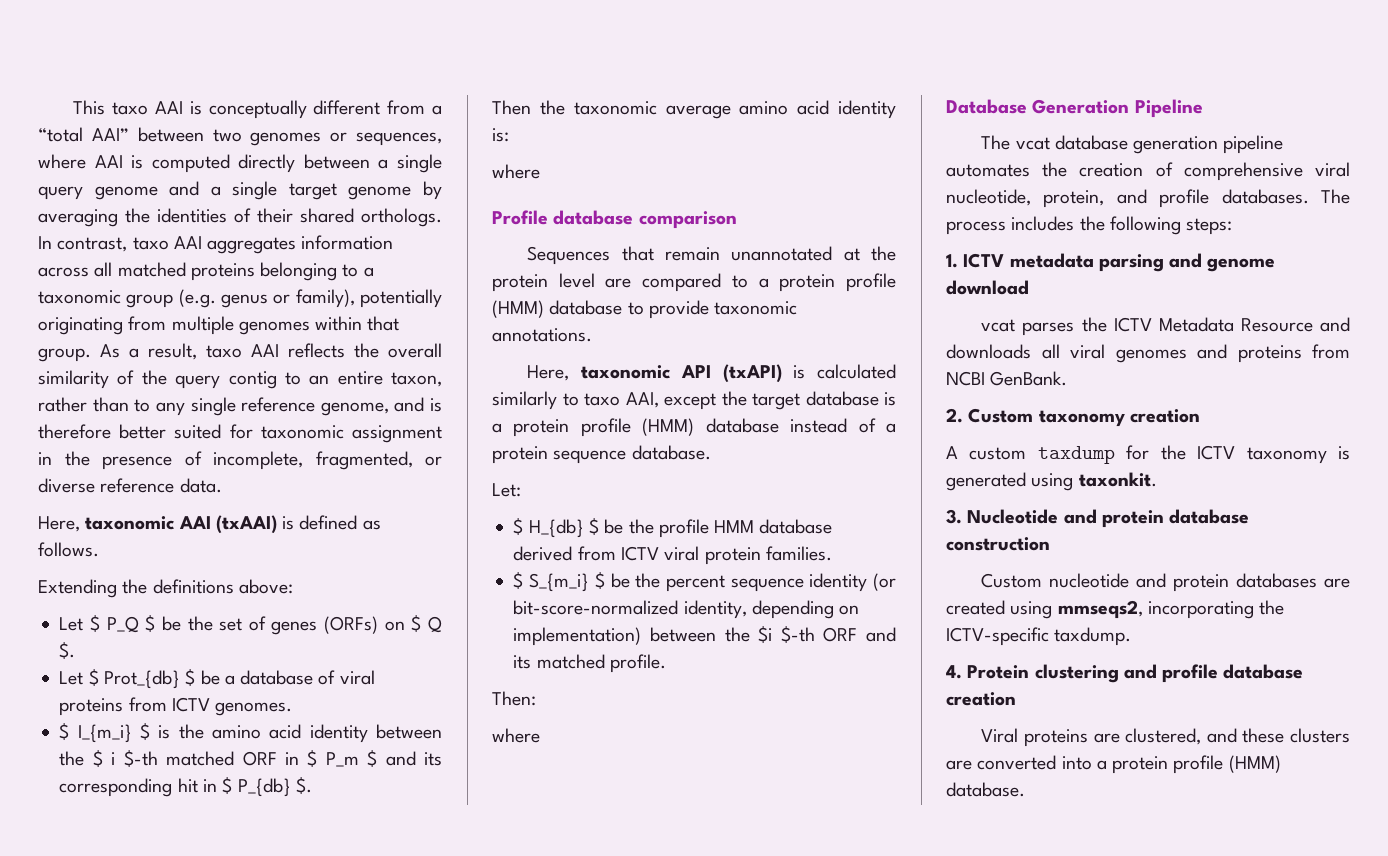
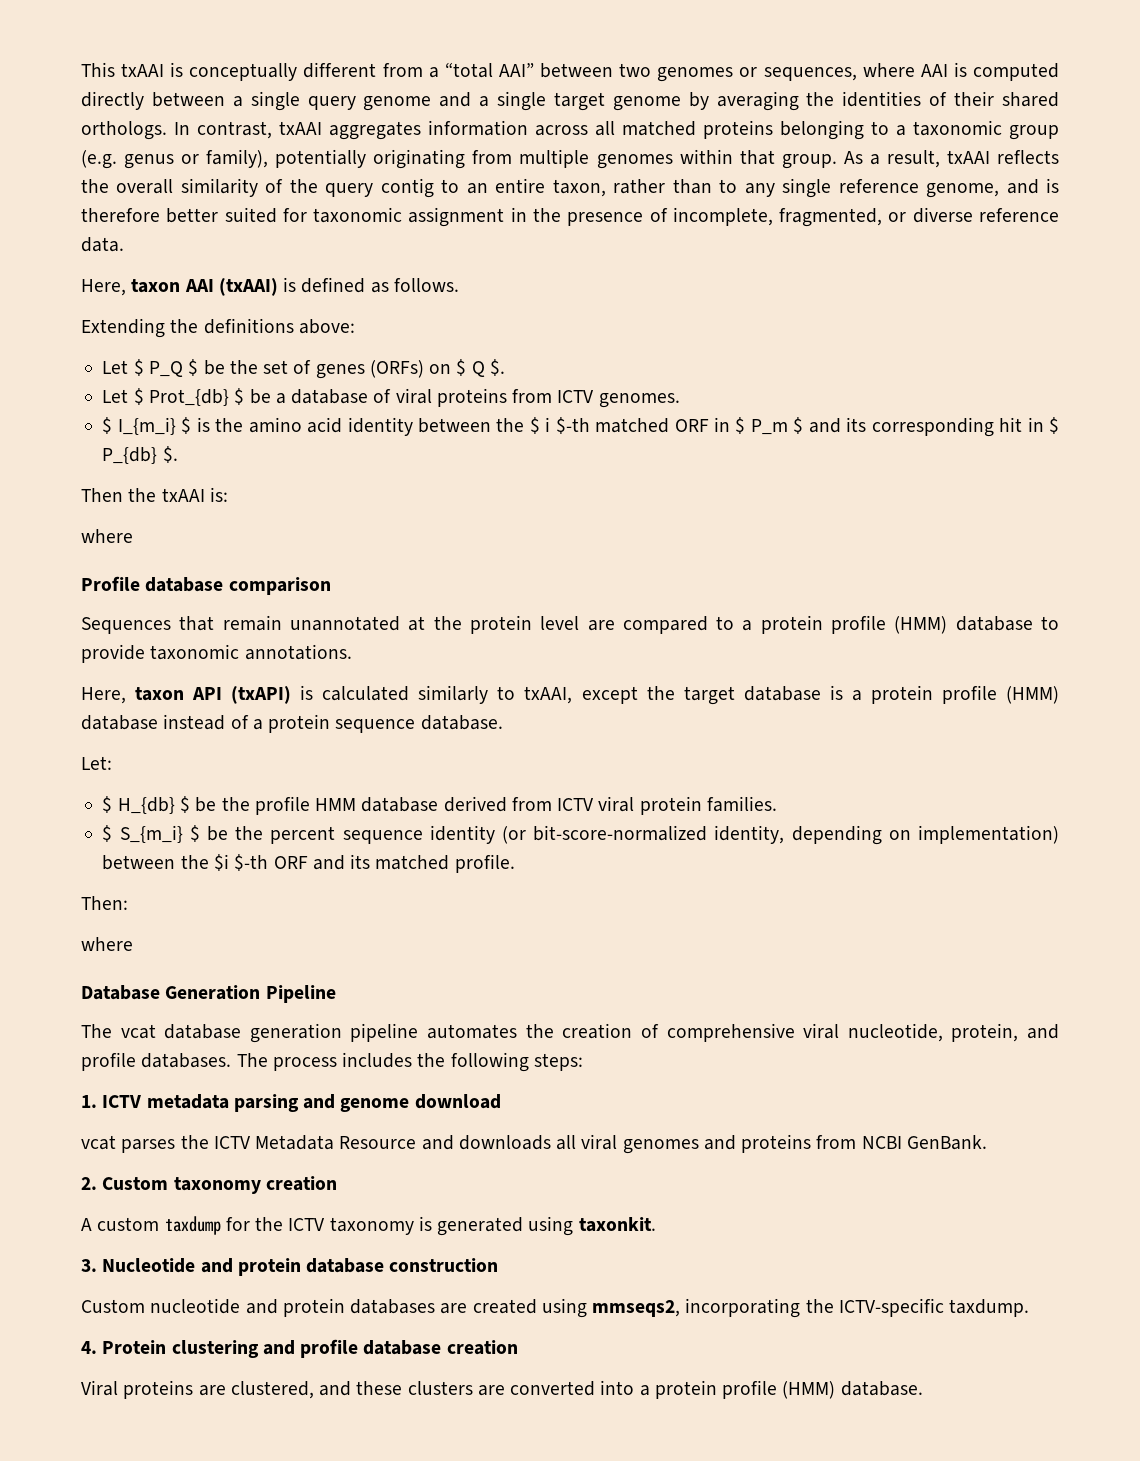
[112,101,183,115] taxo AAI -> [121,63,165,77] txAAI
[132,236,202,250] taxo AAI -> [279,121,322,135] txAAI
[206,344,279,358] taxo AAI -> [946,150,990,164] txAAI
[85,516,175,530] taxonomic -> [131,279,181,293] taxon
[573,100,896,119] taxonomic average amino acid identity -> [161,488,205,502] txAAI
[580,365,670,379] taxonomic -> [135,687,185,701] taxon
[584,392,659,408] taxo AAI, -> [524,686,573,704] txAAI,

